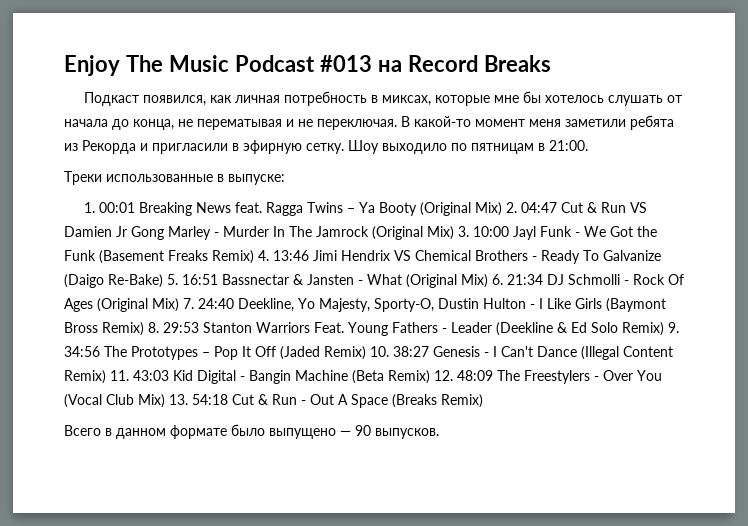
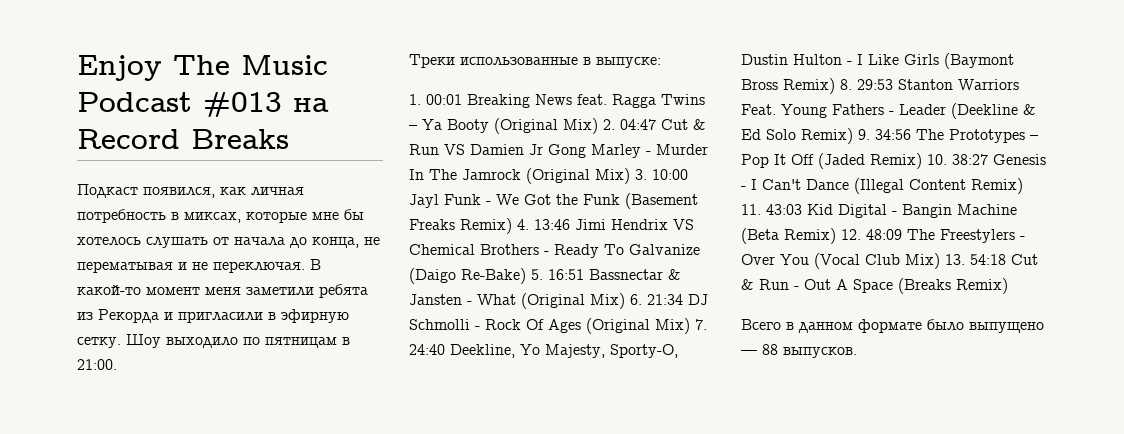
[355,425,371,436] 90 -> [762,344,778,355] 88

